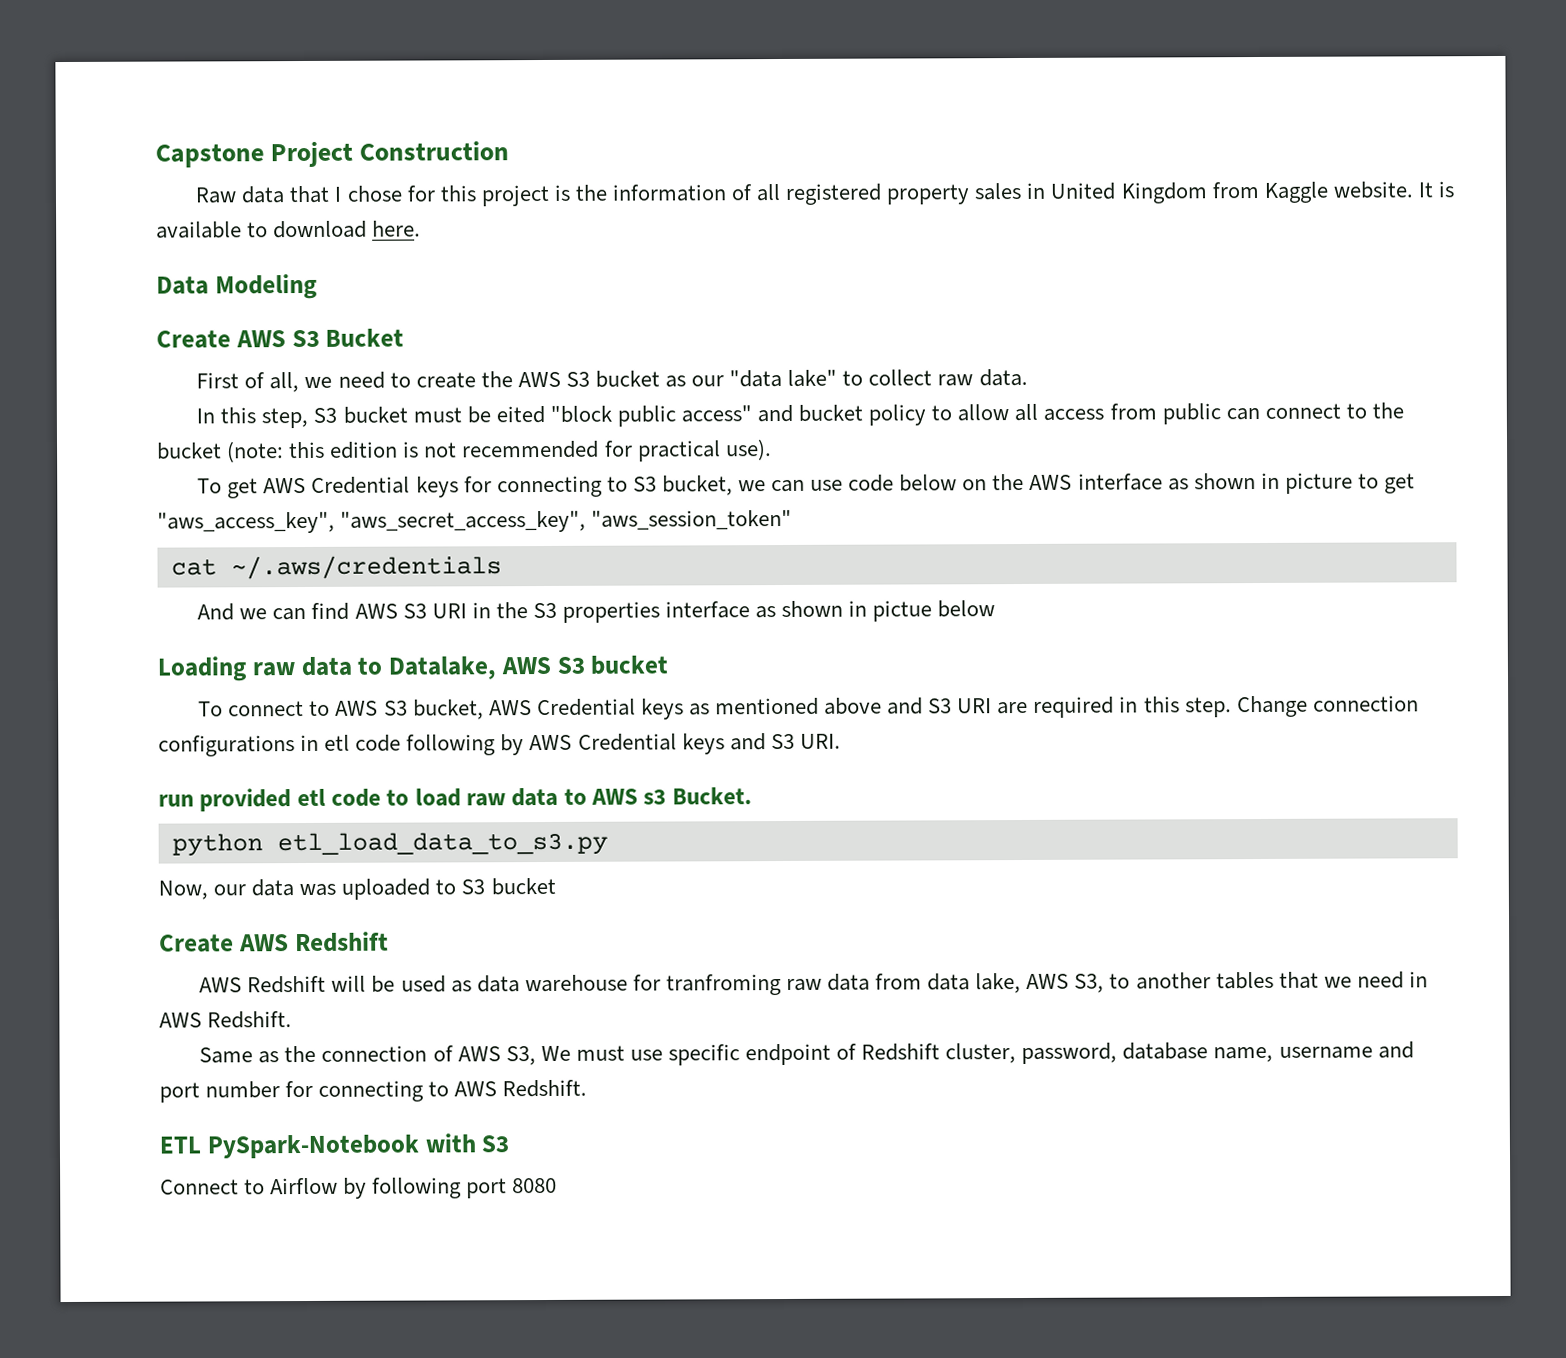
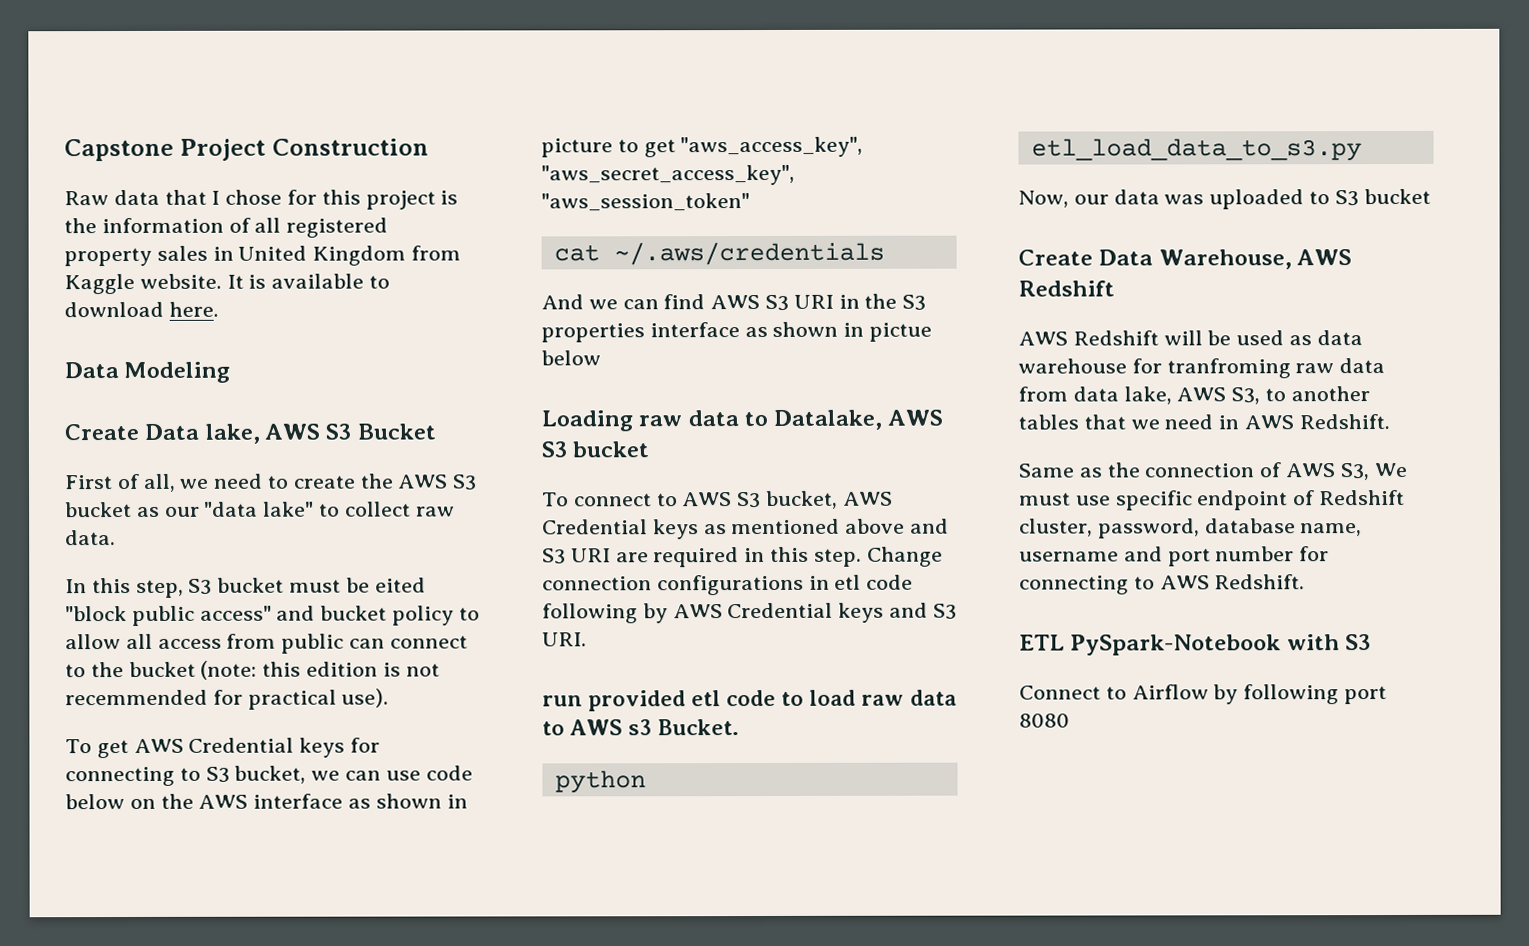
(231, 339) none -> [144,423,260,444] Data lake,
(234, 943) none -> [1098,249,1292,270] Data Warehouse,

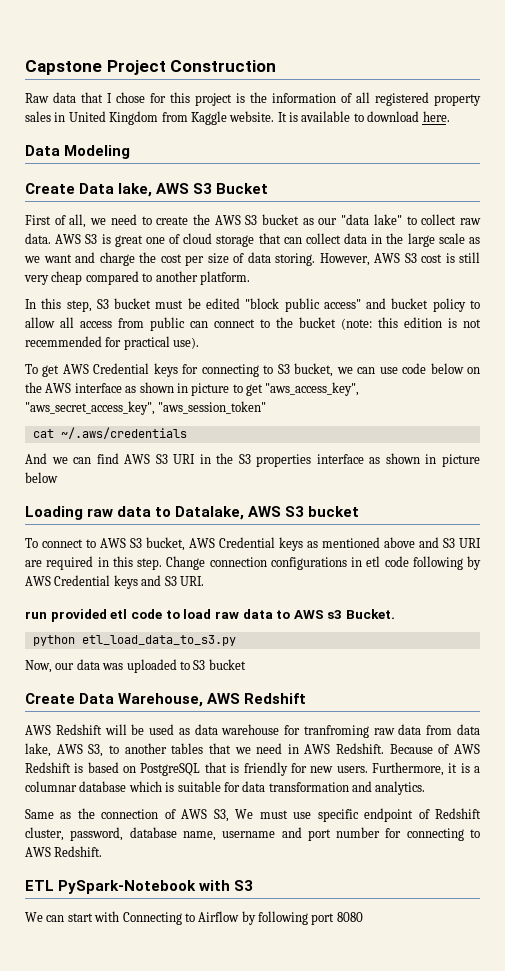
(116, 538) none -> [55,233,481,247] [24,252,480,266] [24,271,250,285] AWS S3 is great one of cloud storage that can collect data in the large scale as we want and charge the cost per size of data storing. However, AWS S3 cost is still very cheap compared to another platform.
[374,577,426,593] eited -> [206,298,240,309] edited
[869,322,933,342] pictue -> [442,454,481,467] picture
(1390, 422) none -> [389,744,481,754] [25,762,480,776] [25,781,426,795] Because of AWS Redshift is based on PostgreSQL that is friendly for new users. Furthermore, it is a columnar database which is suitable for data transformation and analytics.
[1019,685,1101,700] Connect -> [25,911,182,925] We can start with Connecting

